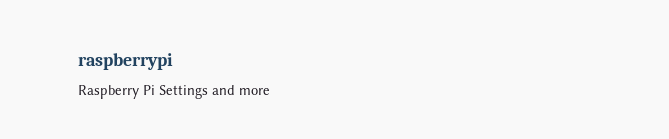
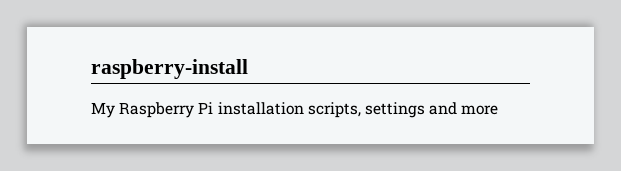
[78,53,173,70] [78,85,208,99] raspberrypi // Raspberry Pi Settings -> [91,59,248,79] [91,102,425,118] raspberry-install // My Raspberry Pi installation scripts, settings

